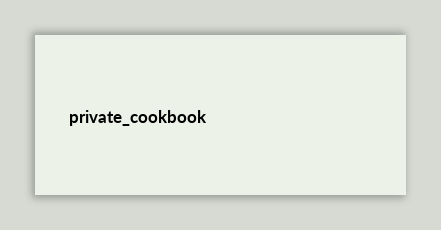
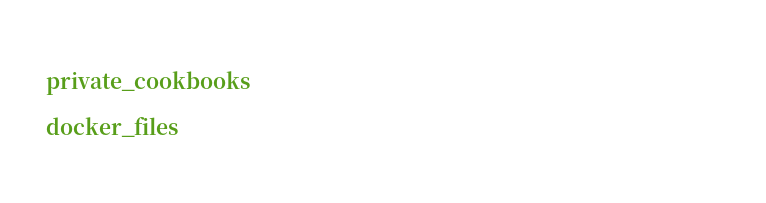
[69,110,207,126] private_cookbook -> [46,71,250,95] [46,117,178,137] private_cookbooks // docker_files

